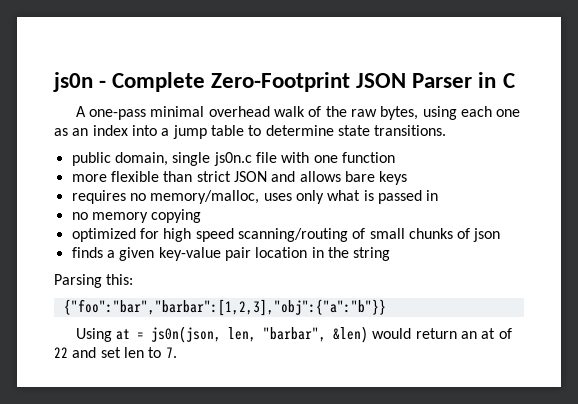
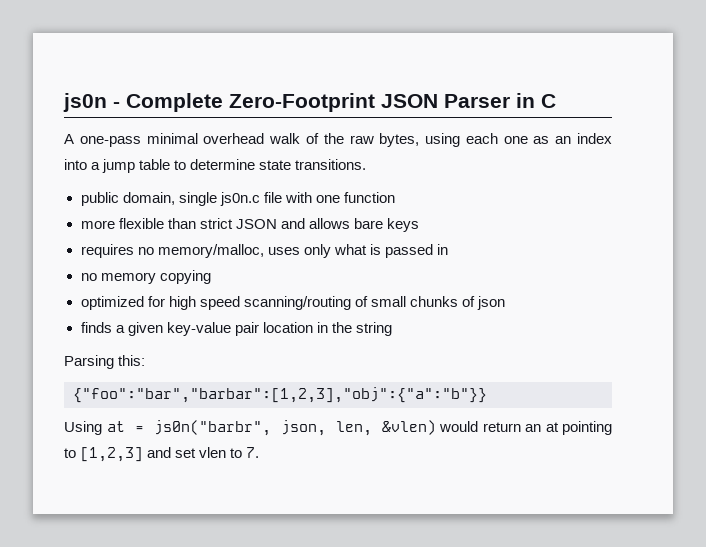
[151,326,369,343] js0n(json, len, "barbar", &len) -> [153,420,436,436] js0n("barbr", json, len, &vlen)
[498,328,512,339] [54,347,68,358] of 22 -> [562,421,612,435] [64,447,144,462] pointing to [1,2,3]
[123,347,144,358] len -> [199,447,227,458] vlen

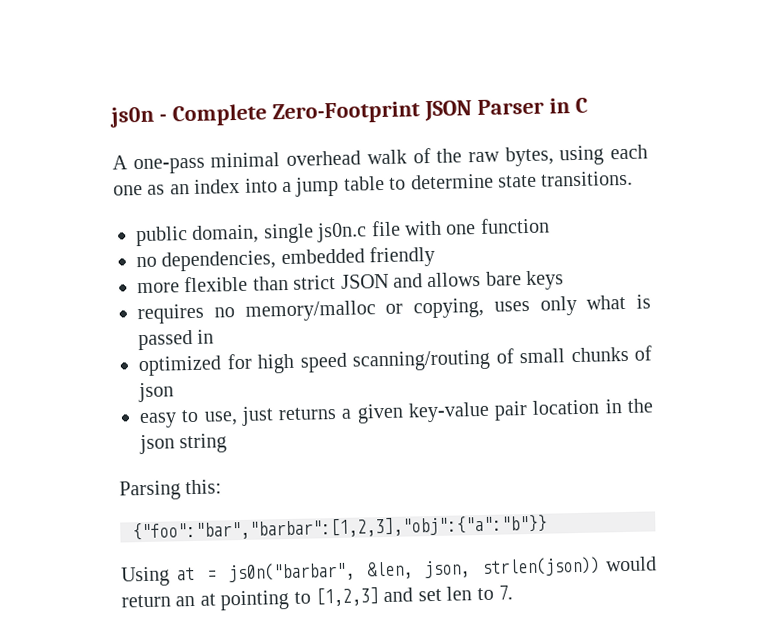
(395, 197) none -> [136,245,436,272] // no dependencies, embedded friendly
[157,244,264,258] memory/malloc, -> [244,297,484,322] memory/malloc or copying,
[80,270,211,284] // no memory copying -> (215, 336) none
[80,322,112,333] finds -> [139,406,338,429] easy to use, just returns
(352, 327) none -> [139,434,175,455] json
[153,420,436,436] js0n("barbr", json, len, &vlen) -> [228,556,600,583] js0n("barbar", &len, json, strlen(json))
[199,447,227,458] vlen -> [446,586,473,601] len

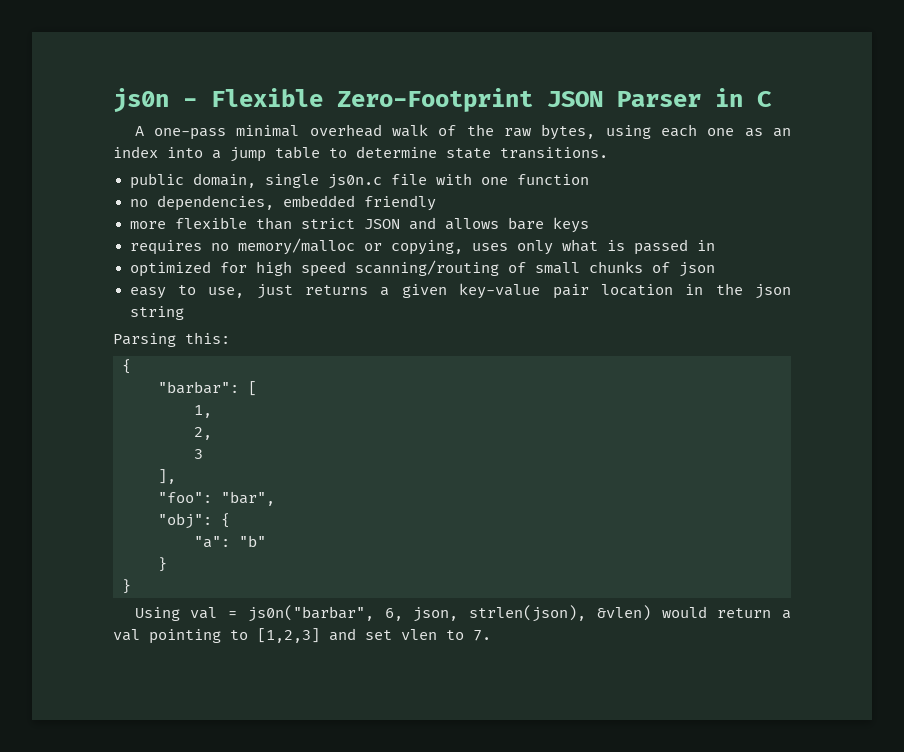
[171,103,267,127] Complete -> [211,88,323,107] Flexible
[132,514,547,542] {"foo":"bar","barbar":[1,2,3],"obj":{"a":"b"}} -> [122,359,131,374] [158,381,257,396] [194,405,212,418] [194,427,212,440] [194,449,203,459] [158,469,176,484] [158,491,275,506] [158,513,230,529] [194,535,266,548] [158,557,167,572] [122,579,131,594] { // "barbar": [ // 1, // 2, // 3 // ], // "foo": "bar", // "obj": { // "a": "b" // } // }
[176,566,196,581] at -> [190,607,218,619] val
[366,556,657,580] [121,593,216,608] &len, json, strlen(json)) would return an at -> [384,605,791,622] [113,629,140,641] 6, json, strlen(json), &vlen) would return a val
[446,586,473,601] len -> [401,629,437,640] vlen

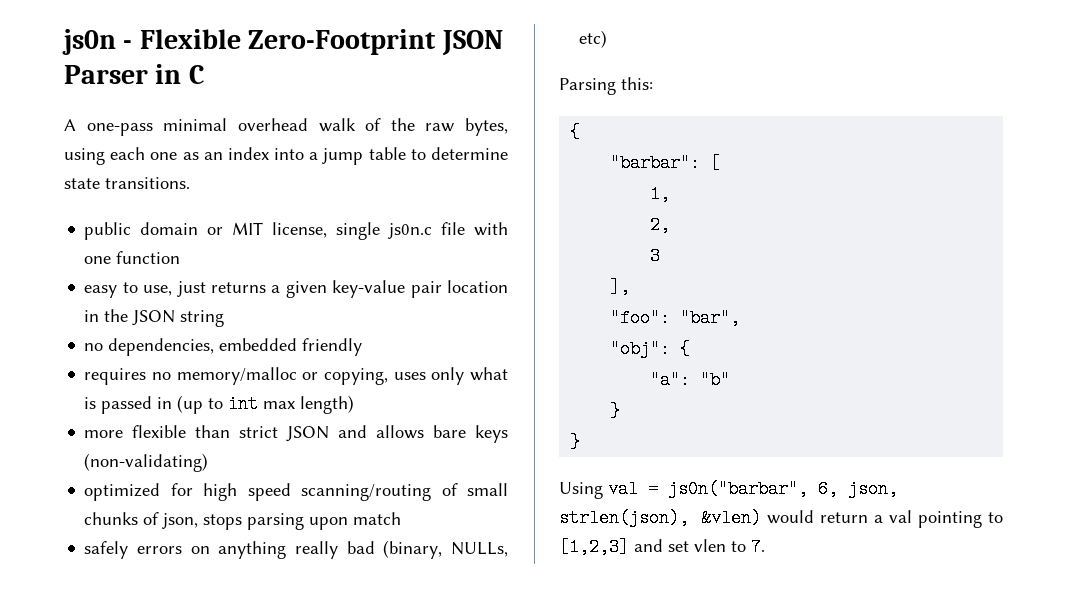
[192,173,256,188] domain, -> [140,222,328,238] domain or MIT license,
[129,195,436,211] [129,217,589,233] [129,238,715,255] [129,260,715,277] // no dependencies, embedded friendly // more flexible than strict JSON and allows bare keys // requires no memory/malloc or copying, uses only what is passed in // optimized for high speed scanning/routing of small chunks of json -> (181, 257) none
[755,284,791,299] json -> [132,310,176,326] JSON
(184, 313) none -> [84,338,363,356] [84,367,508,385] [84,395,355,414] [84,425,509,443] [84,453,209,472] [84,483,508,501] [84,512,402,530] [84,540,508,559] [579,30,608,48] // no dependencies, embedded friendly // requires no memory/malloc or copying, uses only what is passed in (up to int max length) // more flexible than strict JSON and allows bare keys (non-validating) // optimized for high speed scanning/routing of small chunks of json, stops parsing upon match // safely errors on anything really bad (binary, NULLs, etc)

